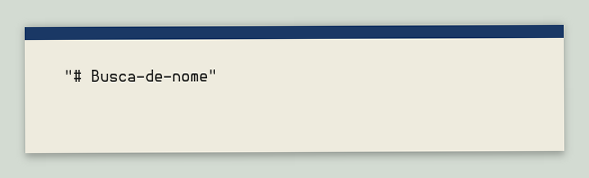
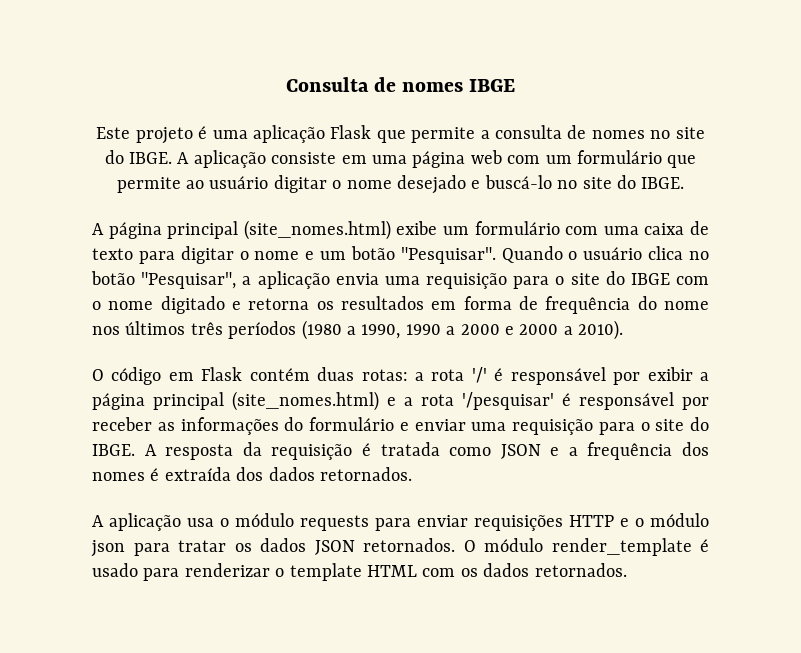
[63,69,217,82] "# Busca-de-nome" -> [285,77,516,92] [96,125,705,144] [104,150,697,168] [116,175,685,194] [92,220,710,240] [92,246,709,264] [91,271,709,289] [92,296,709,314] [92,320,624,340] [92,367,710,385] [92,391,709,411] [92,417,709,435] [92,442,709,460] [92,467,412,481] [92,513,709,531] [91,538,709,557] [92,563,627,581] Consulta de nomes IBGE // Este projeto é uma aplicação Flask que permite a consulta de nomes no site do IBGE. A aplicação consiste em uma página web com um formulário que permite ao usuário digitar o nome desejado e buscá-lo no site do IBGE. // A página principal (site_nomes.html) exibe um formulário com uma caixa de texto para digitar o nome e um botão "Pesquisar". Quando o usuário clica no botão "Pesquisar", a aplicação envia uma requisição para o site do IBGE com o nome digitado e retorna os resultados em forma de frequência do nome nos últimos três períodos (1980 a 1990, 1990 a 2000 e 2000 a 2010). // O código em Flask contém duas rotas: a rota '/' é responsável por exibir a página principal (site_nomes.html) e a rota '/pesquisar' é responsável por receber as informações do formulário e enviar uma requisição para o site do IBGE. A resposta da requisição é tratada como JSON e a frequência dos nomes é extraída dos dados retornados. // A aplicação usa o módulo requests para enviar requisições HTTP e o módulo json para tratar os dados JSON retornados. O módulo render_template é usado para renderizar o template HTML com os dados retornados.

